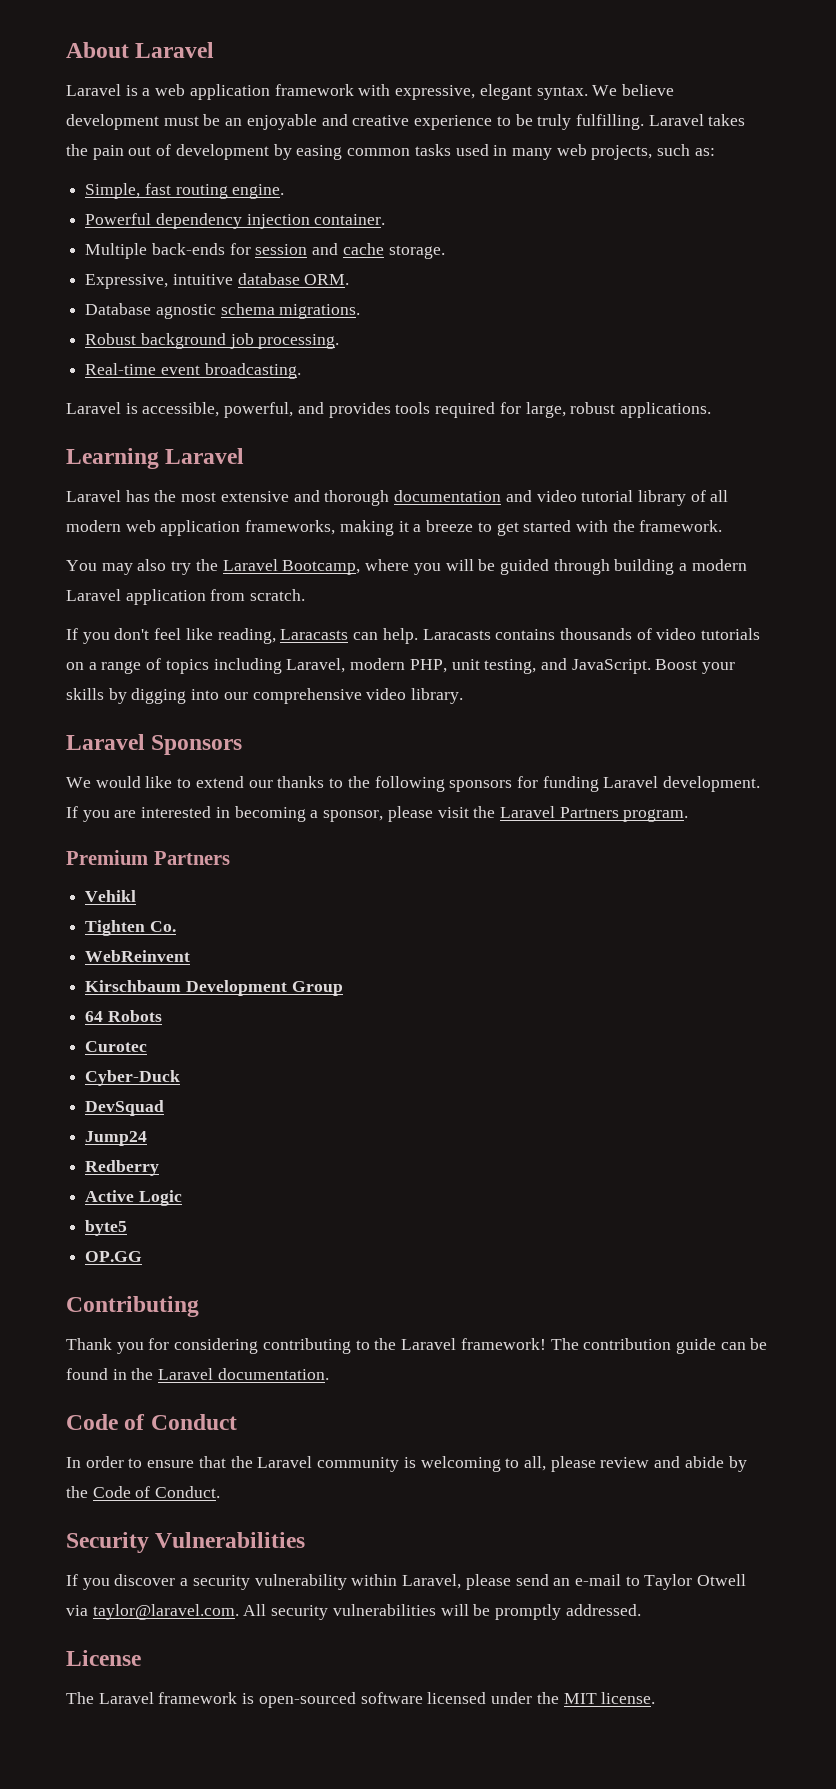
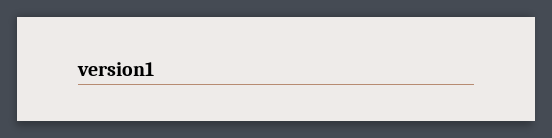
[66,42,215,58] [66,84,674,100] [66,114,746,130] [66,144,715,160] [85,183,285,199] [85,213,386,229] [85,243,445,259] [85,273,350,289] [85,303,361,319] [85,333,340,349] [85,363,301,379] [66,402,711,418] [66,448,245,469] [66,490,729,506] [66,520,723,536] [66,559,747,575] [66,589,306,605] [66,628,761,644] [66,658,736,674] [66,688,464,704] [66,734,243,755] [66,776,761,792] [66,806,689,822] [66,850,230,865] [85,890,137,902] [85,920,176,936] [85,950,191,962] [85,980,343,996] [85,1010,162,1022] [85,1041,148,1052] [85,1070,181,1086] [85,1100,165,1116] [85,1131,148,1146] [85,1160,160,1176] [85,1190,182,1206] [85,1220,128,1236] [85,1251,143,1262] [66,1296,199,1317] [66,1338,768,1354] [66,1368,329,1380] [66,1414,237,1430] [66,1456,747,1472] [66,1486,221,1498] [66,1532,306,1553] [66,1574,747,1590] [66,1604,641,1620] [66,1650,141,1666] [66,1692,656,1708] About Laravel // Laravel is a web application framework with expressive, elegant syntax. We believe development must be an enjoyable and creative experience to be truly fulfilling. Laravel takes the pain out of development by easing common tasks used in many web projects, such as: // Simple, fast routing engine. // Powerful dependency injection container. // Multiple back-ends for session and cache storage. // Expressive, intuitive database ORM. // Database agnostic schema migrations. // Robust background job processing. // Real-time event broadcasting. // Laravel is accessible, powerful, and provides tools required for large, robust applications. // Learning Laravel // Laravel has the most extensive and thorough documentation and video tutorial library of all modern web application frameworks, making it a breeze to get started with the framework. // You may also try the Laravel Bootcamp, where you will be guided through building a modern Laravel application from scratch. // If you don't feel like reading, Laracasts can help. Laracasts contains thousands of video tutorials on a range of topics including Laravel, modern PHP, unit testing, and JavaScript. Boost your skills by digging into our comprehensive video library. // Laravel Sponsors // We would like to extend our thanks to the following sponsors for funding Laravel development. If you are interested in becoming a sponsor, please visit the Laravel Partners program. // Premium Partners // Vehikl // Tighten Co. // WebReinvent // Kirschbaum Development Group // 64 Robots // Curotec // Cyber-Duck // DevSquad // Jump24 // Redberry // Active Logic // byte5 // OP.GG // Contributing // Thank you for considering contributing to the Laravel framework! The contribution guide can be found in the Laravel documentation. // Code of Conduct // In order to ensure that the Laravel community is welcoming to all, please review and abide by the Code of Conduct. // Security Vulnerabilities // If you discover a security vulnerability within Laravel, please send an e-mail to Taylor Otwell via taylor@laravel.com. All security vulnerabilities will be promptly addressed. // License // The Laravel framework is open-sourced software licensed under the MIT license. -> [77,62,154,76] version1

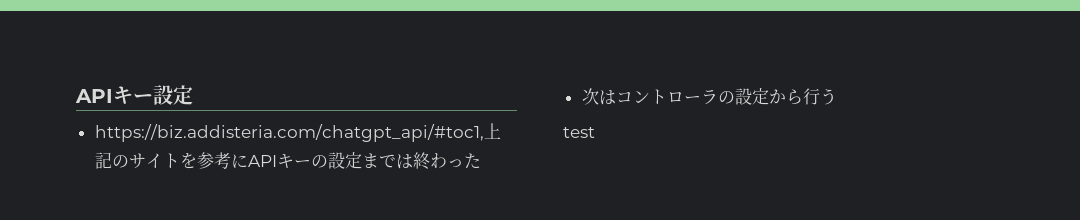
[77,62,154,76] version1 -> [75,85,193,105] [94,123,501,142] [94,152,481,170] [581,88,837,105] [563,127,595,138] APIキー設定 // https://biz.addisteria.com/chatgpt_api/#toc1,上記のサイトを参考にAPIキーの設定までは終わった // 次はコントローラの設定から行う // test

